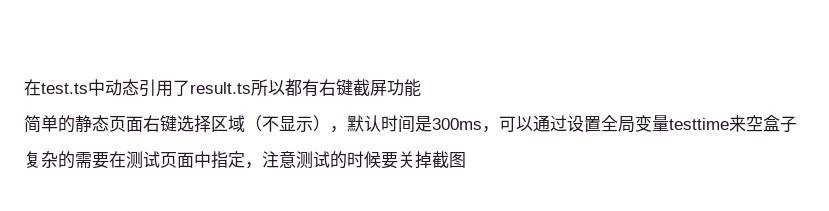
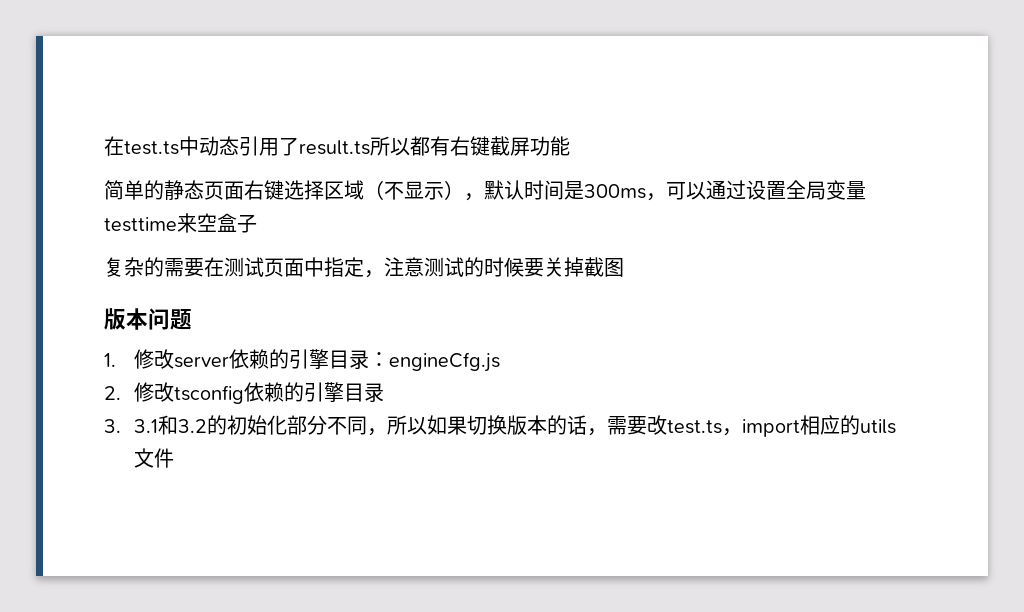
(466, 160) none -> [104,308,192,330] [104,349,500,372] [104,382,384,404] [104,415,896,437] [133,448,174,468] // 版本问题 // 1.修改server依赖的引擎目录：engineCfg.js // 2.修改tsconfig依赖的引擎目录 // 3. 3.1和3.2的初始化部分不同，所以如果切换版本的话，需要改test.ts，import相应的utils文件

